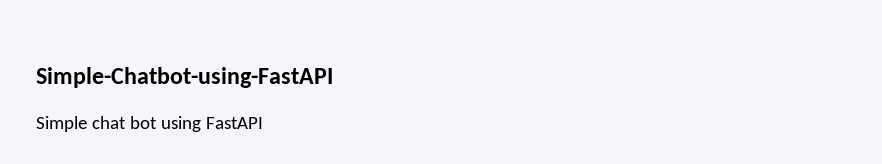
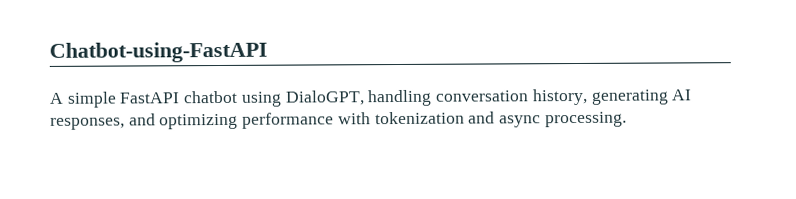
[36,67,333,88] [36,116,263,132] Simple-Chatbot-using-FastAPI // Simple chat bot using FastAPI -> [49,41,268,63] [49,88,693,108] [50,111,627,130] Chatbot-using-FastAPI // A simple FastAPI chatbot using DialoGPT, handling conversation history, generating AI responses, and optimizing performance with tokenization and async processing.

